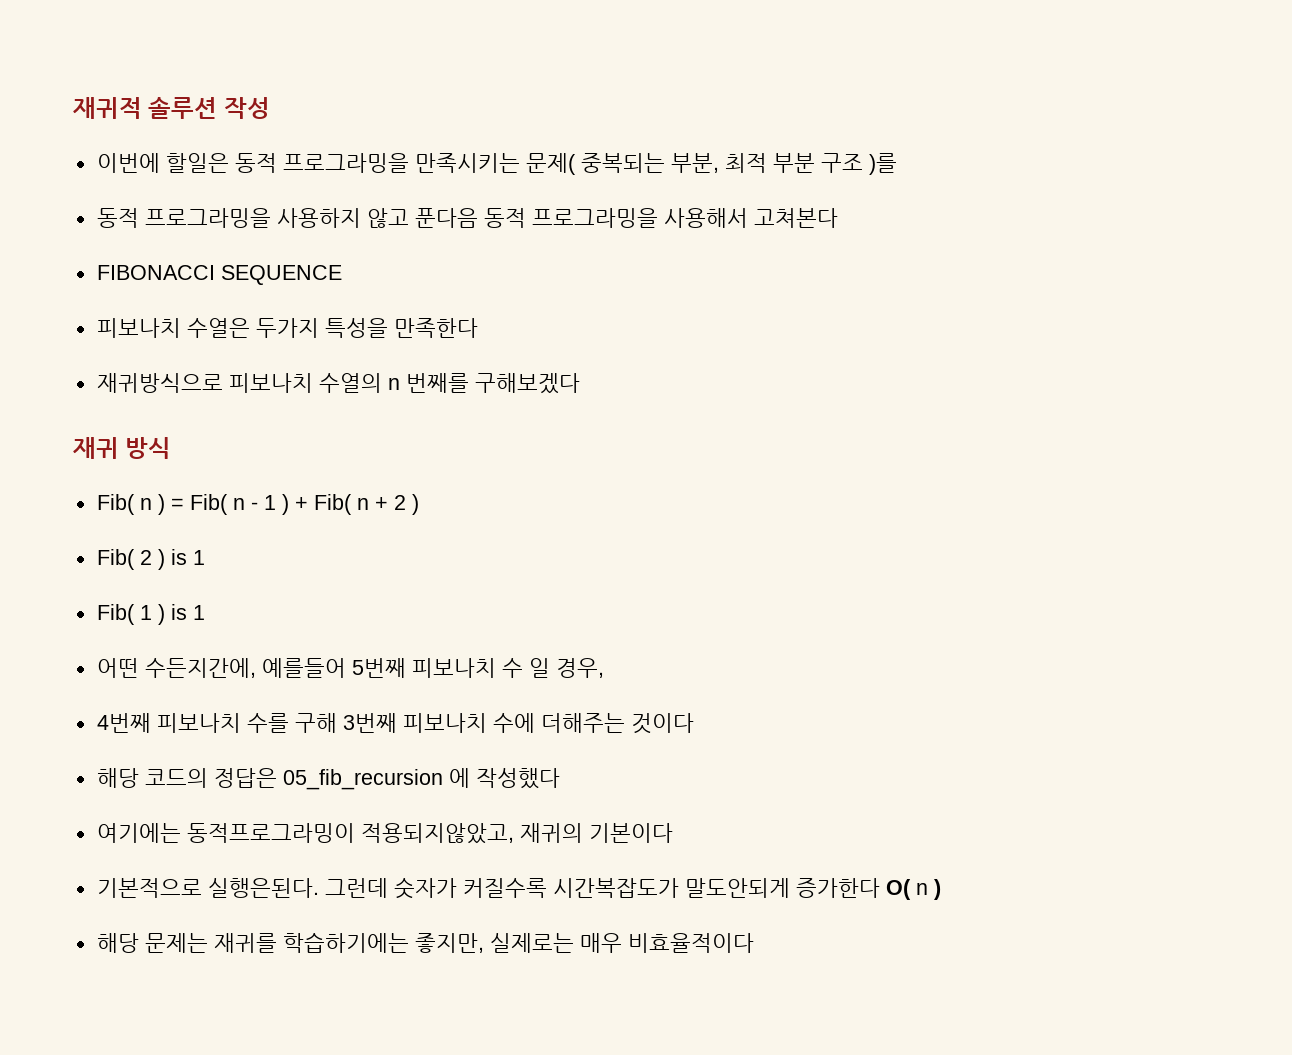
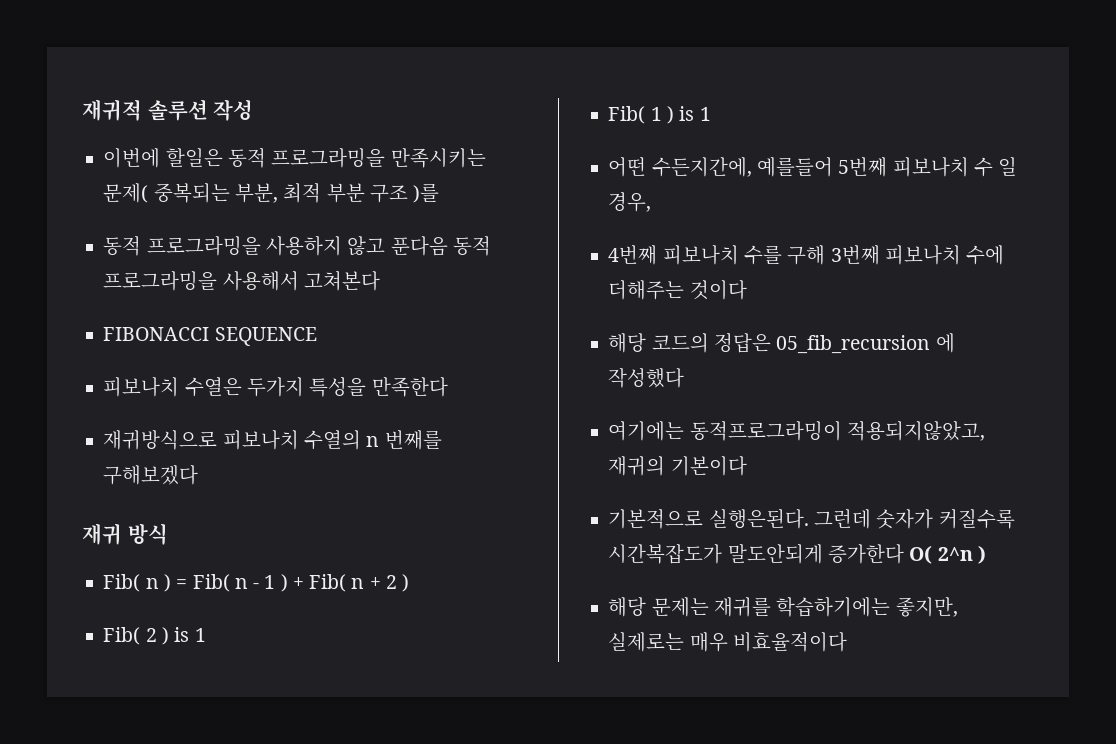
[915,883,928,895] n -> [937,547,973,561] 2^n

